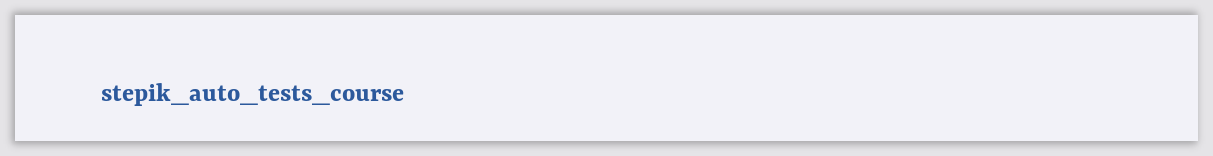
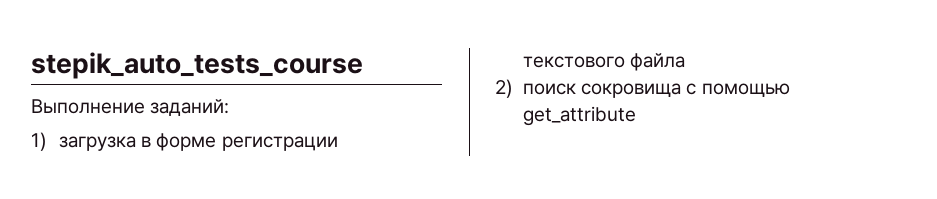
(404, 94) none -> [31,99,230,116] [31,132,338,151] [522,53,686,71] [495,79,790,98] [522,106,636,126] // Выполнение заданий: // 1) загрузка в форме регистрации текстового файла // 2) поиск сокровища с помощью get_attribute

